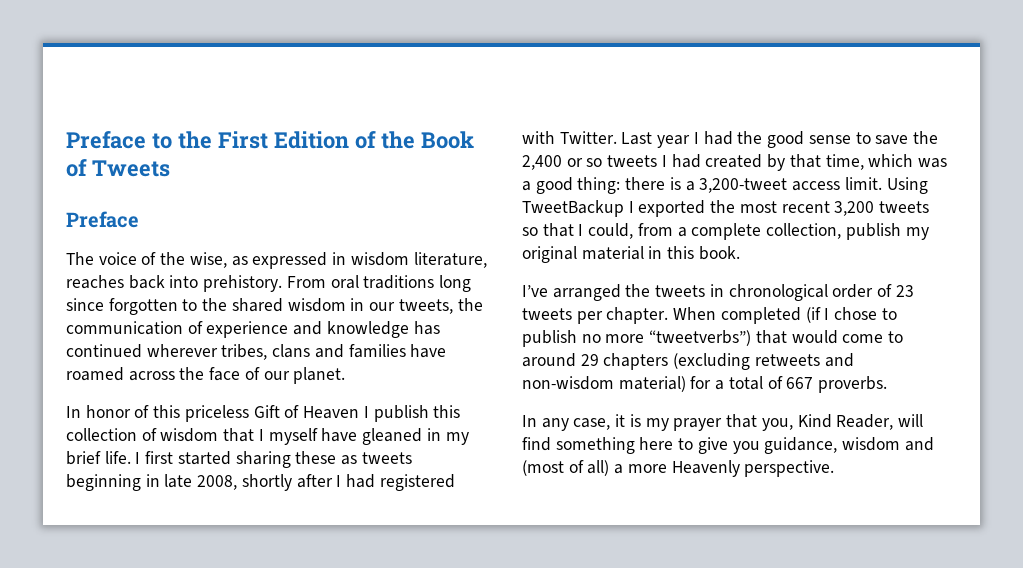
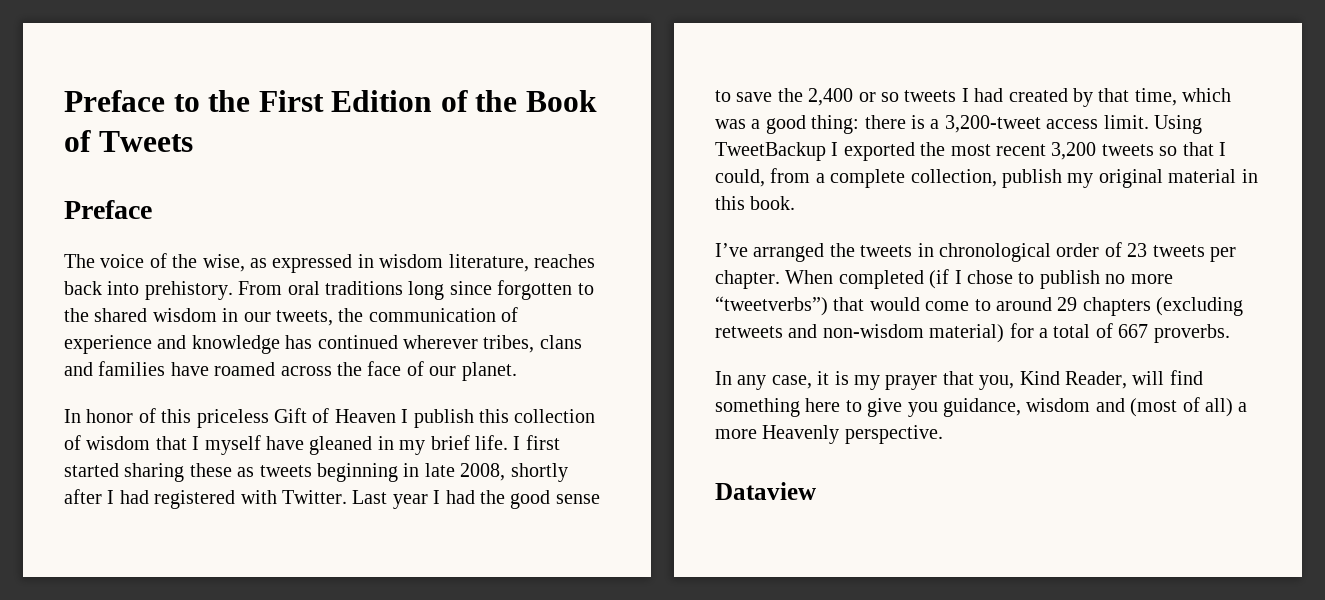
(835, 468) none -> [715,482,816,500] // Dataview

